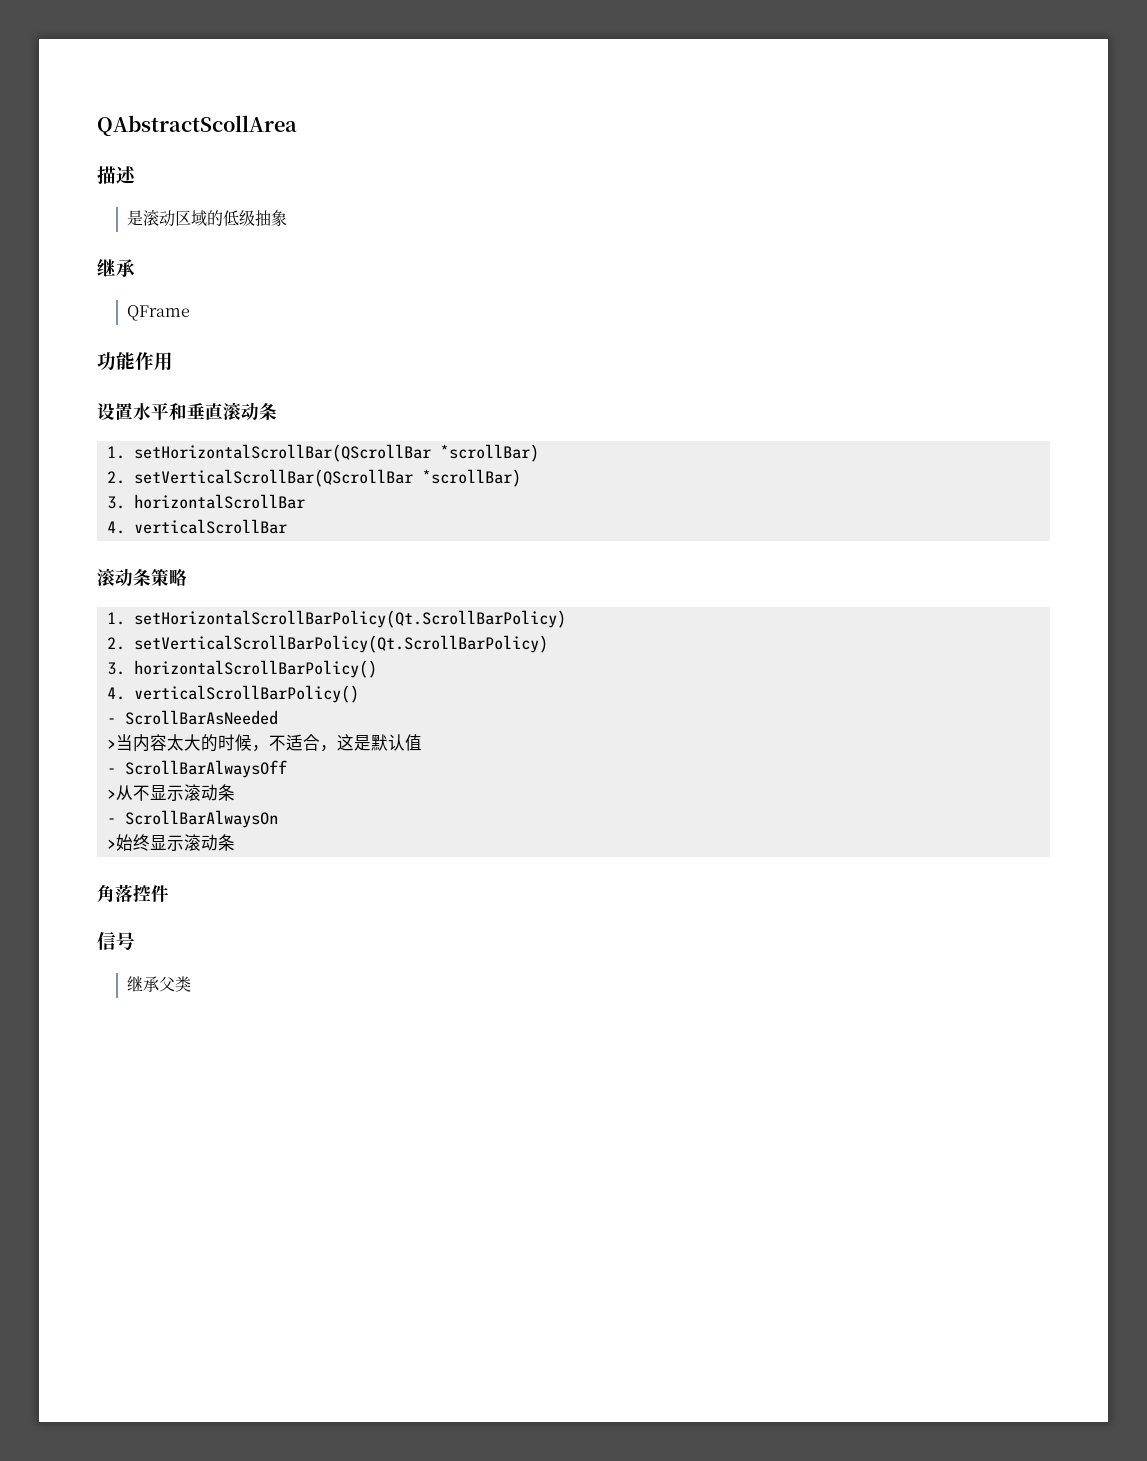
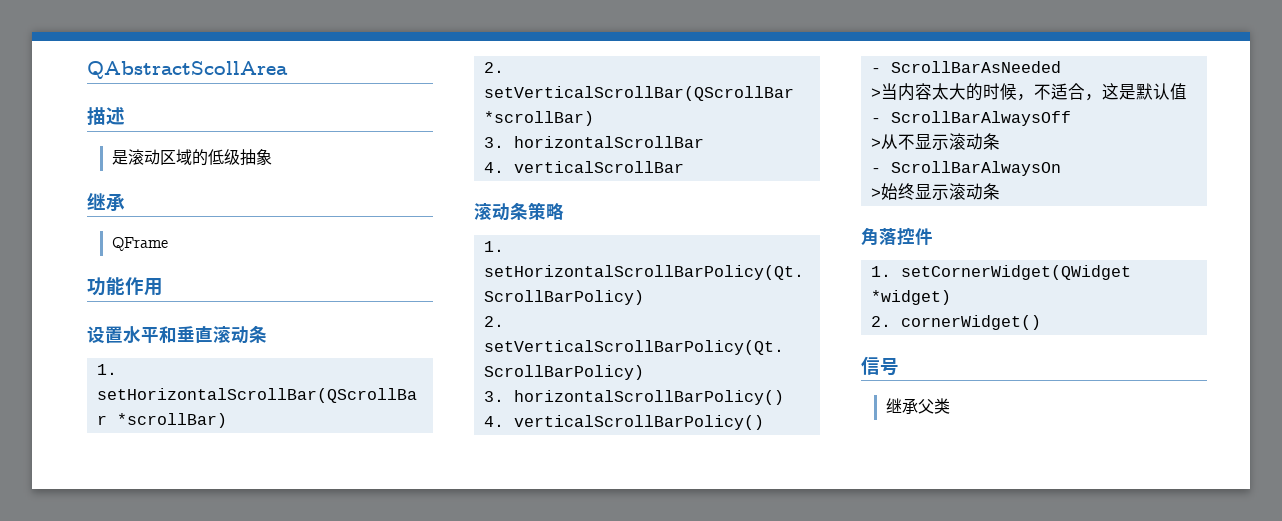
(169, 893) none -> [870,265,1131,280] [870,290,951,305] [870,315,1041,330] // 1. setCornerWidget(QWidget *widget) // 2. cornerWidget()

